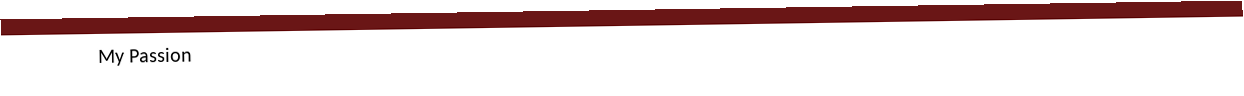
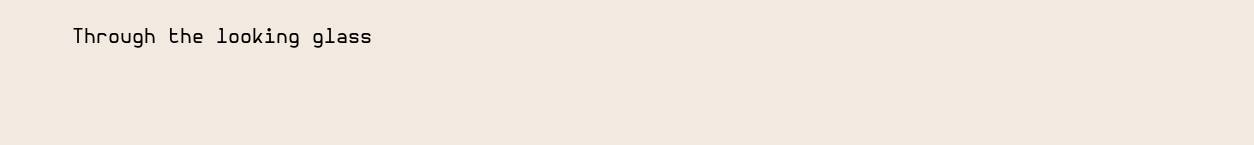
[97,47,194,66] My Passion -> [72,28,372,48] Through the looking glass

